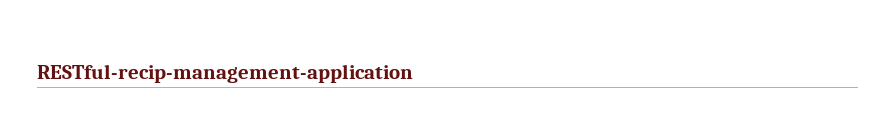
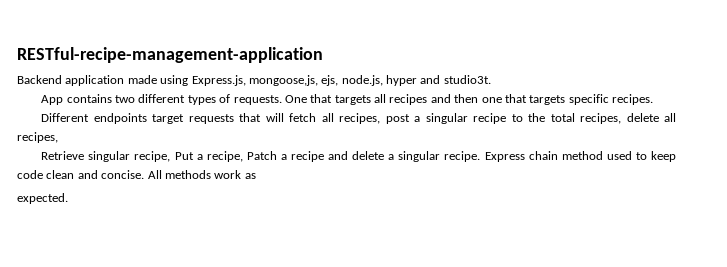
[37,64,413,83] RESTful-recip-management-application -> [17,47,323,63] [17,75,491,86] [41,94,654,105] [41,113,676,124] [17,132,58,143] [41,151,677,162] [17,170,256,179] [17,193,68,204] RESTful-recipe-management-application // Backend application made using Express.js, mongoose,js, ejs, node.js, hyper and studio3t. // App contains two different types of requests. One that targets all recipes and then one that targets specific recipes. // Different endpoints target requests that will fetch all recipes, post a singular recipe to the total recipes, delete all recipes, // Retrieve singular recipe, Put a recipe, Patch a recipe and delete a singular recipe. Express chain method used to keep code clean and concise. All methods work as // expected.

